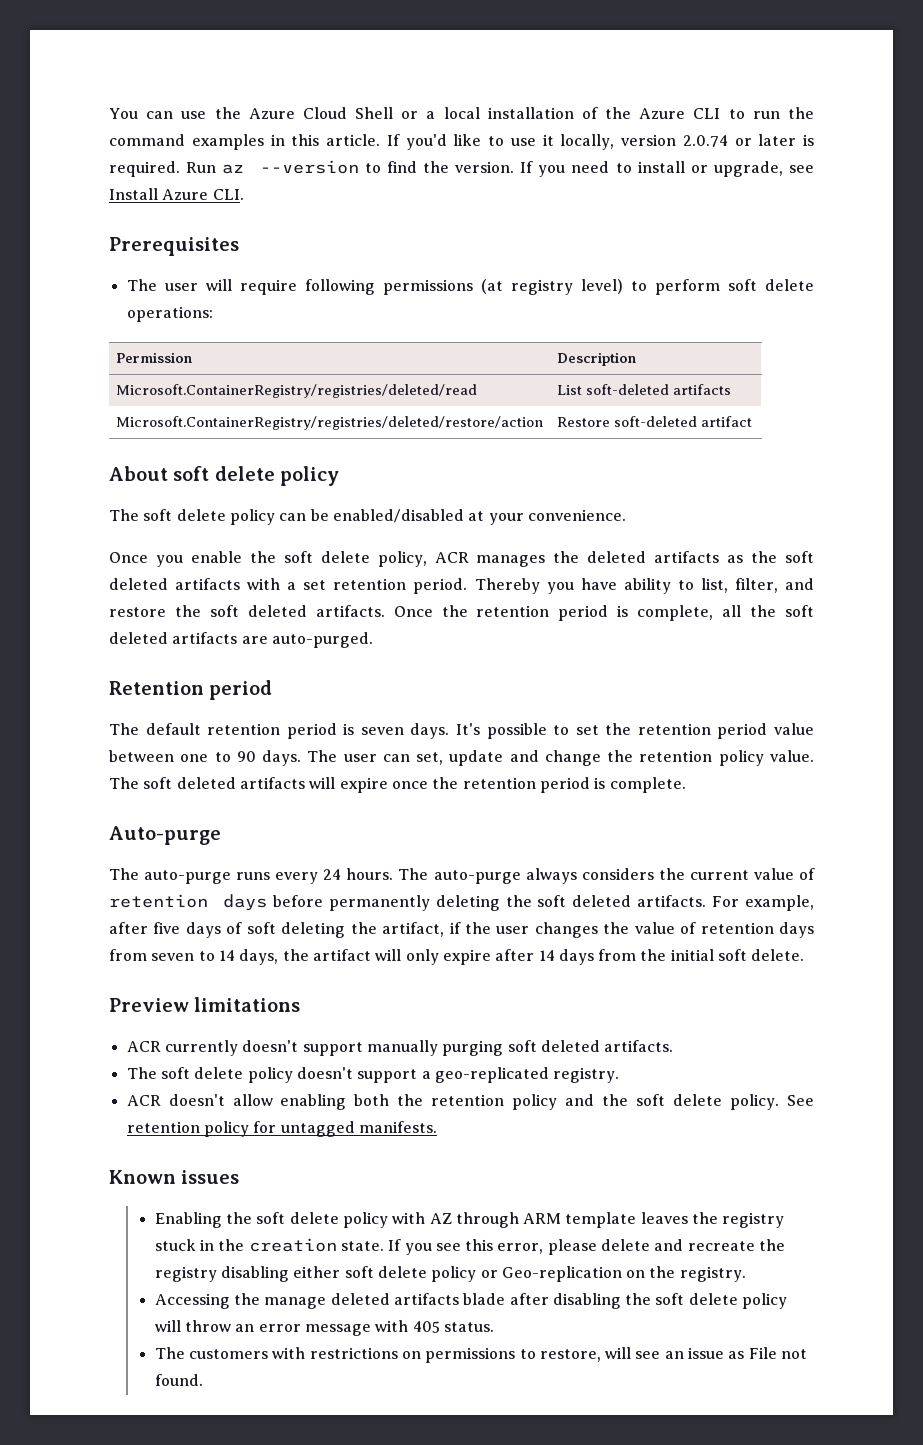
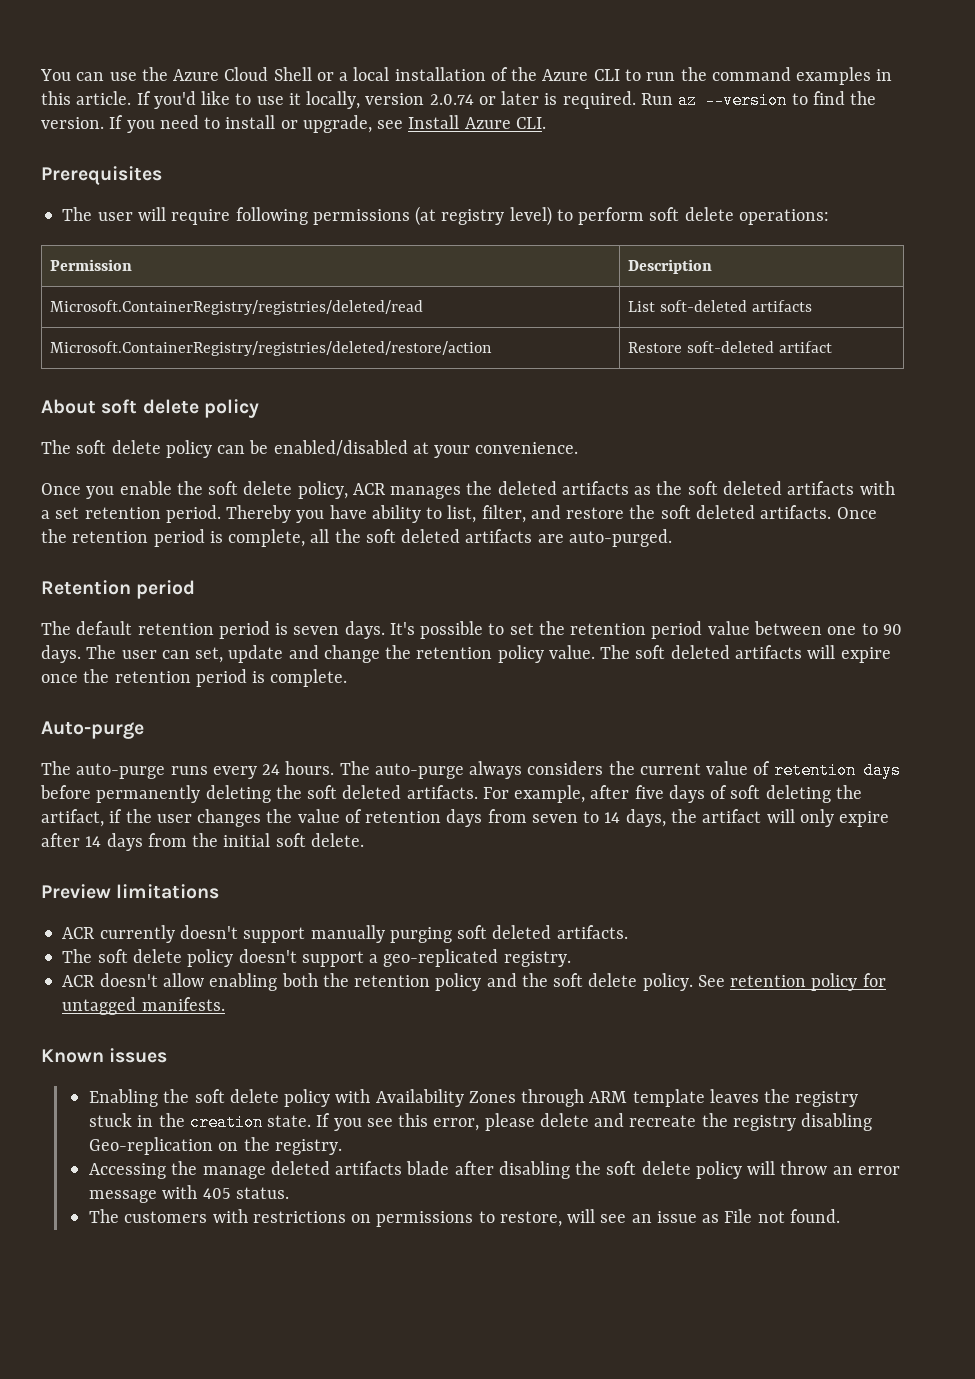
[429,1213,452,1224] AZ -> [375,1089,516,1107] Availability Zones
[293,1266,498,1282] either soft delete policy or -> (873, 1122) none

